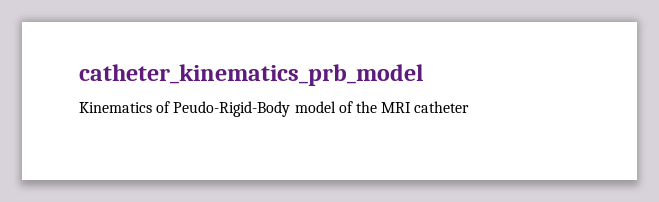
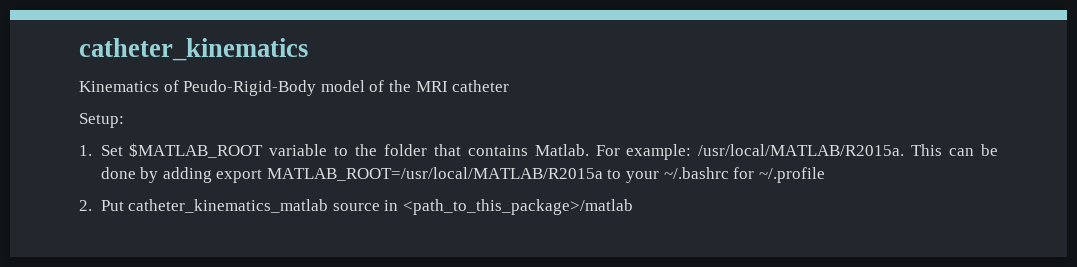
[79,64,423,86] catheter_kinematics_prb_model -> [79,38,308,61] catheter_kinematics
(470, 107) none -> [79,113,124,128] [79,143,998,160] [100,167,825,183] [79,199,633,215] // Setup: // 1. Set $MATLAB_ROOT variable to the folder that contains Matlab. For example: /usr/local/MATLAB/R2015a. This can be done by adding export MATLAB_ROOT=/usr/local/MATLAB/R2015a to your ~/.bashrc for ~/.profile // 2. Put catheter_kinematics_matlab source in <path_to_this_package>/matlab

